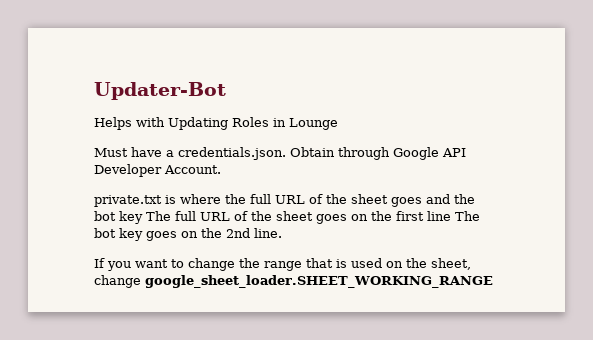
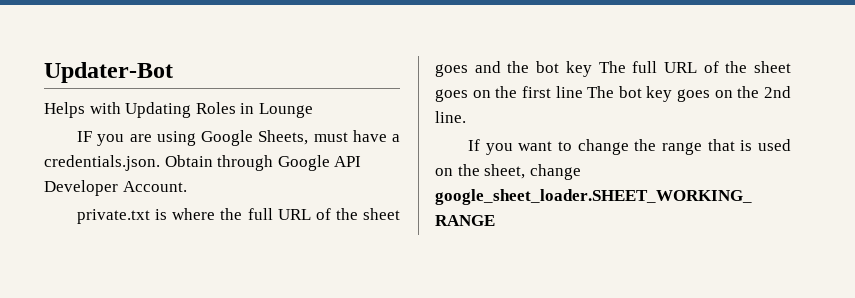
[94,148,128,157] Must -> [77,130,348,146] IF you are using Google Sheets, must

